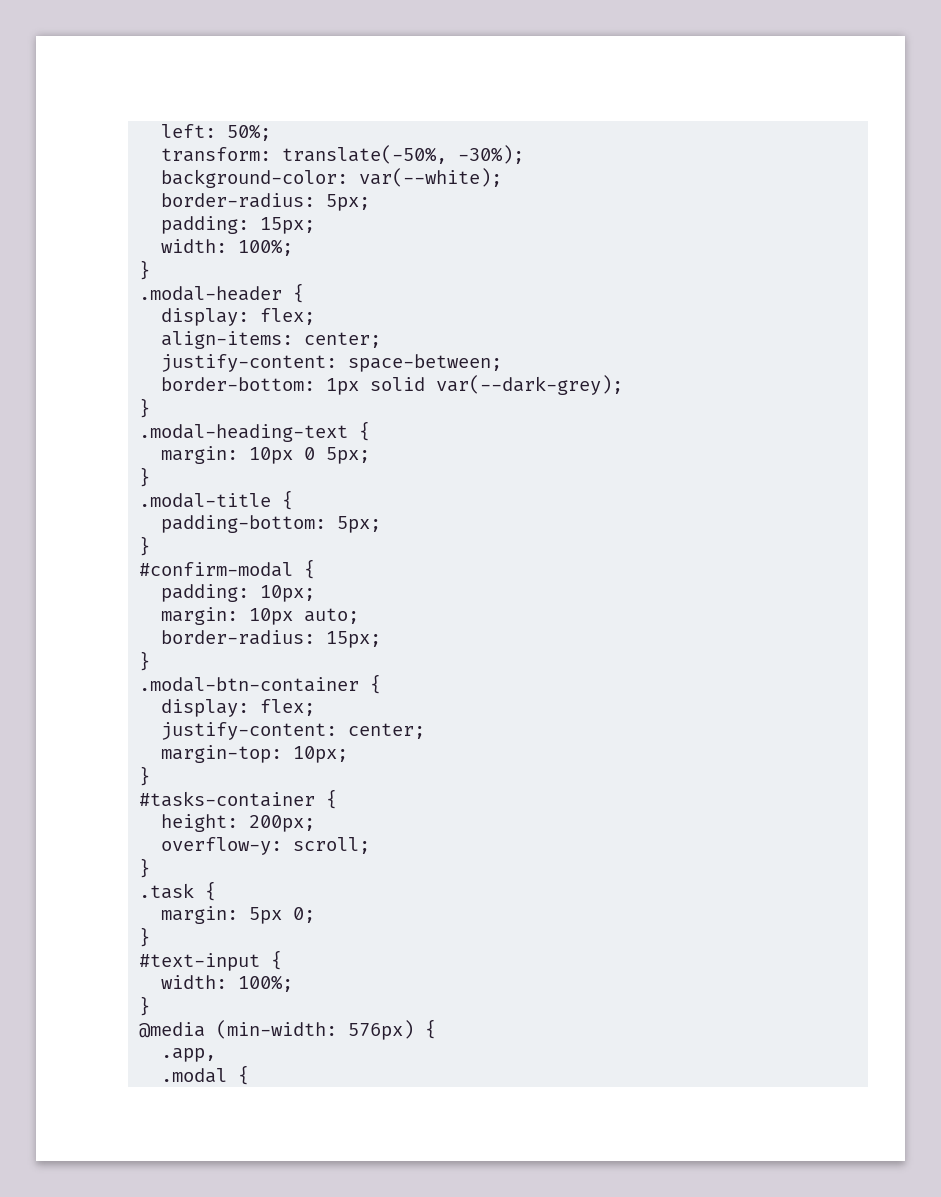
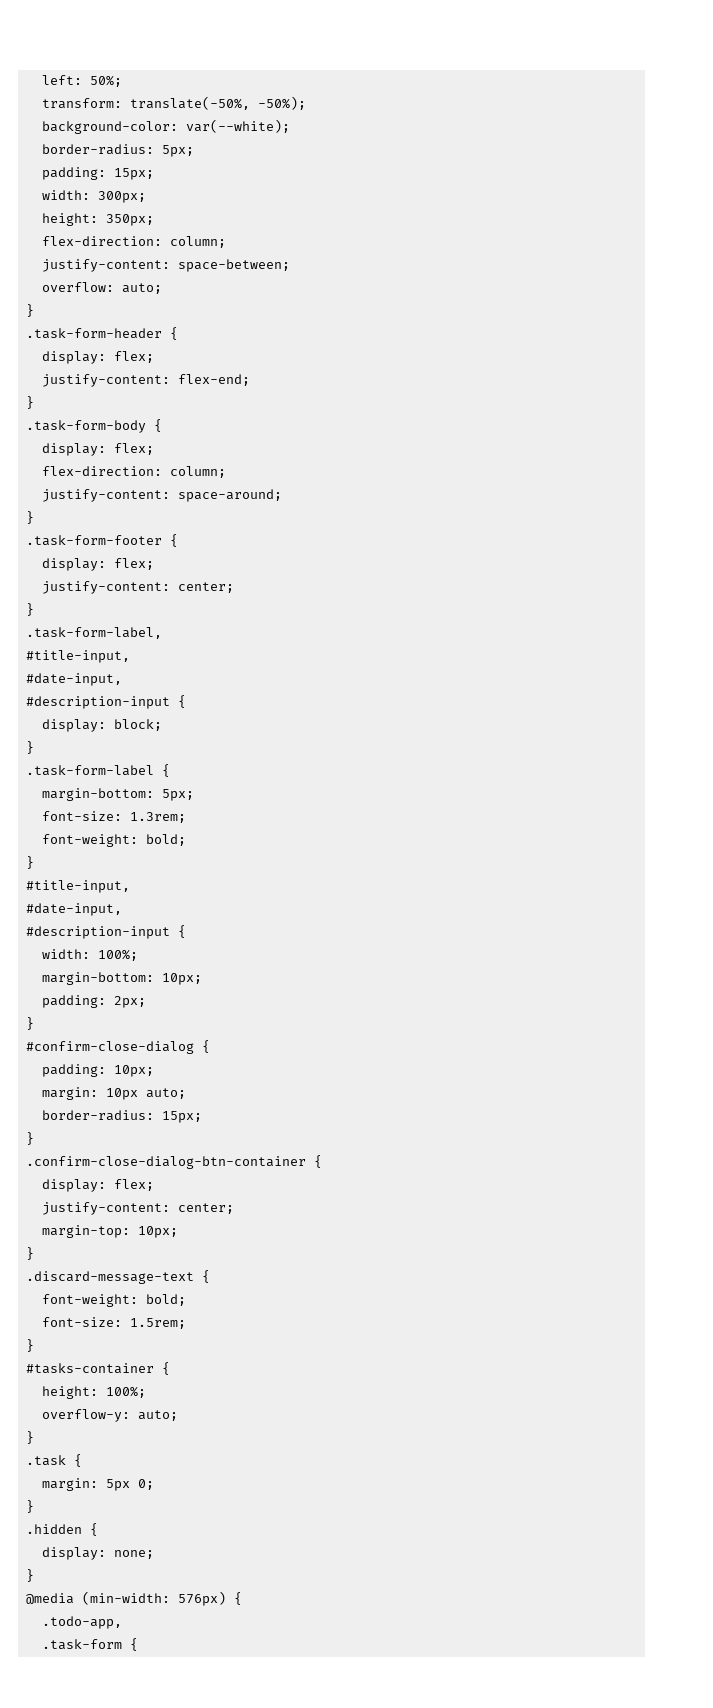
[458,145,525,164] -30%); -> [258,96,307,110] -50%);
[238,239,294,256] [139,260,151,280] [139,283,305,303] [161,308,316,326] [161,331,382,349] [161,354,503,372] [161,375,624,395] [139,398,151,418] [139,421,371,442] [161,446,371,464] [139,467,151,487] [139,490,294,510] [161,515,382,533] [139,536,151,556] [139,562,294,577] 100%; // } // .modal-header { // display: flex; // align-items: center; // justify-content: space-between; // border-bottom: 1px solid var(--dark-grey); // } // .modal-heading-text { // margin: 10px 0 5px; // } // .modal-title { // padding-bottom: 5px; // } // #confirm-modal -> [98,191,147,203] [42,213,155,226] [42,236,227,248] [42,259,291,272] [42,282,163,294] [26,304,35,317] [26,327,179,340] [42,351,155,364] [42,374,251,387] [26,396,35,409] [26,419,163,433] [42,443,155,456] [42,466,227,478] [42,489,283,502] [26,511,35,524] [26,534,179,547] [42,558,155,571] [42,581,235,594] [26,603,35,616] [26,627,163,639] [26,650,131,663] [26,673,123,686] [26,695,187,709] [42,719,163,732] [26,741,35,754] [26,764,171,777] [42,788,195,801] [42,811,187,823] [42,834,187,847] [26,856,35,869] [26,880,131,893] [26,903,123,916] [26,925,187,939] [42,949,139,961] [42,972,203,985] [42,995,147,1008] [26,1017,35,1030] [26,1041,195,1054] 300px; // height: 350px; // flex-direction: column; // justify-content: space-between; // overflow: auto; // } // .task-form-header { // display: flex; // justify-content: flex-end; // } // .task-form-body { // display: flex; // flex-direction: column; // justify-content: space-around; // } // .task-form-footer { // display: flex; // justify-content: center; // } // .task-form-label, // #title-input, // #date-input, // #description-input { // display: block; // } // .task-form-label { // margin-bottom: 5px; // font-size: 1.3rem; // font-weight: bold; // } // #title-input, // #date-input, // #description-input { // width: 100%; // margin-bottom: 10px; // padding: 2px; // } // #confirm-close-dialog
[139,677,360,692] .modal-btn-container -> [26,1156,307,1169] .confirm-close-dialog-btn-container
(151, 776) none -> [26,1270,211,1284] [42,1294,187,1307] [42,1317,187,1329] [26,1339,35,1352] // .discard-message-text { // font-weight: bold; // font-size: 1.5rem; // }
[249,815,316,832] 200px; -> [106,1386,147,1398] 100%;
[293,837,371,854] scroll; -> [138,1410,179,1421] auto;
[139,950,283,971] [161,975,294,992] #text-input { // width: 100%; -> [26,1523,99,1536] [42,1547,155,1560] .hidden { // display: none;
[161,1048,217,1062] [161,1068,228,1083] .app, // .modal -> [42,1616,123,1629] [42,1639,123,1650] .todo-app, // .task-form

